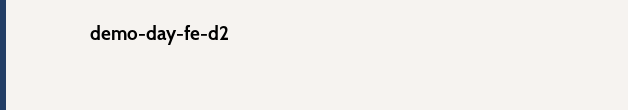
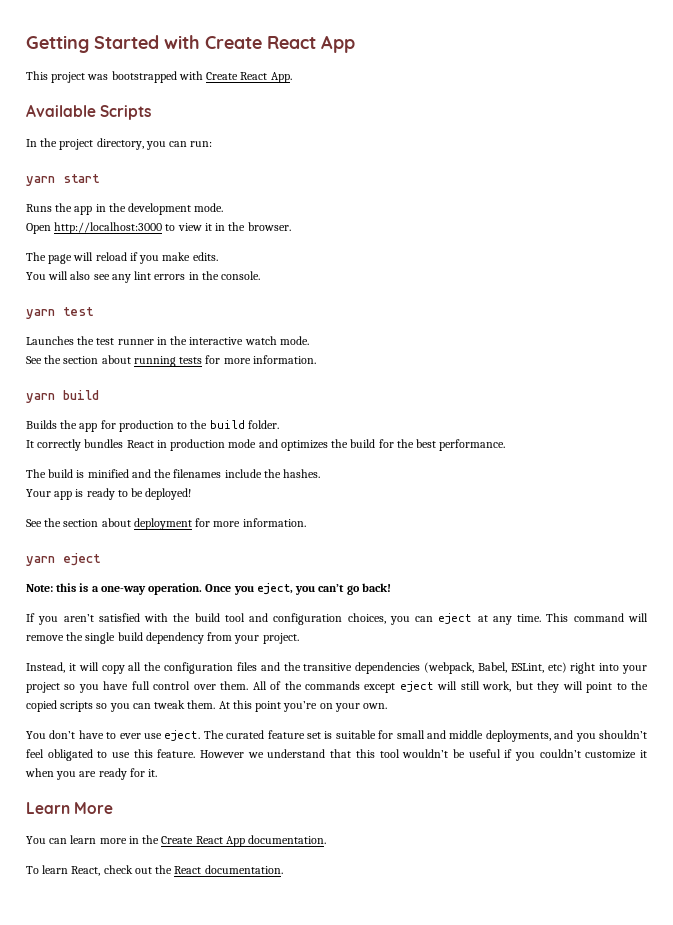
[90,25,229,45] demo-day-fe-d2 -> [26,35,355,53] [26,71,292,83] [26,104,152,120] [26,138,213,150] [26,174,100,186] [26,203,224,215] [26,222,291,234] [26,252,218,264] [26,271,261,283] [26,307,94,319] [26,336,309,345] [26,355,316,367] [26,390,99,403] [26,420,279,432] [26,439,506,451] [26,469,321,478] [26,488,192,500] [26,518,306,530] [26,553,101,566] [26,583,391,595] [26,613,648,625] [26,632,299,644] [26,662,647,674] [26,681,648,693] [26,700,388,712] [26,730,647,742] [26,749,647,761] [25,768,158,780] [26,802,114,814] [26,835,327,847] [26,865,283,876] Getting Started with Create React App // This project was bootstrapped with Create React App. // Available Scripts // In the project directory, you can run: // yarn start // Runs the app in the development mode. // Open http://localhost:3000 to view it in the browser. // The page will reload if you make edits. // You will also see any lint errors in the console. // yarn test // Launches the test runner in the interactive watch mode. // See the section about running tests for more information. // yarn build // Builds the app for production to the build folder. // It correctly bundles React in production mode and optimizes the build for the best performance. // The build is minified and the filenames include the hashes. // Your app is ready to be deployed! // See the section about deployment for more information. // yarn eject // Note: this is a one-way operation. Once you eject, you can’t go back! // If you aren’t satisfied with the build tool and configuration choices, you can eject at any time. This command will remove the single build dependency from your project. // Instead, it will copy all the configuration files and the transitive dependencies (webpack, Babel, ESLint, etc) right into your project so you have full control over them. All of the commands except eject will still work, but they will point to the copied scripts so you can tweak them. At this point you’re on your own. // You don’t have to ever use eject. The curated feature set is suitable for small and middle deployments, and you shouldn’t feel obligated to use this feature. However we understand that this tool wouldn’t be useful if you couldn’t customize it when you are ready for it. // Learn More // You can learn more in the Create React App documentation. // To learn React, check out the React documentation.

